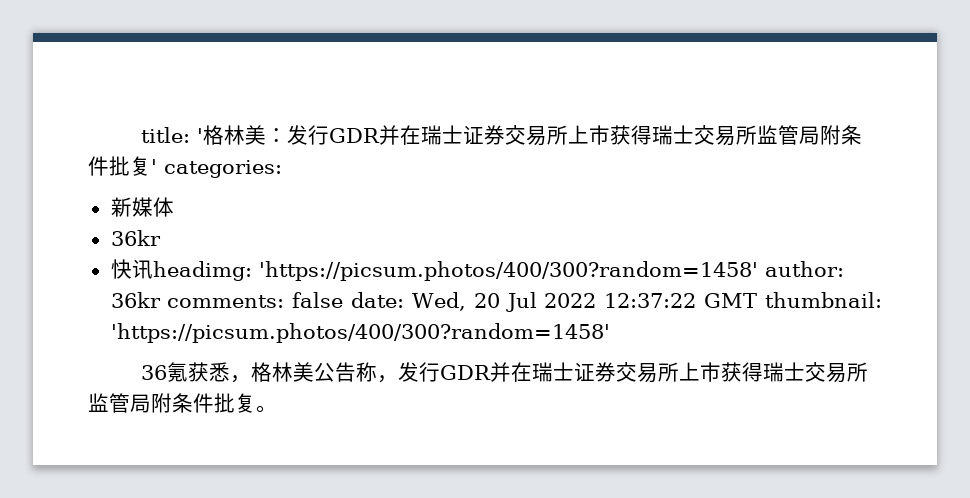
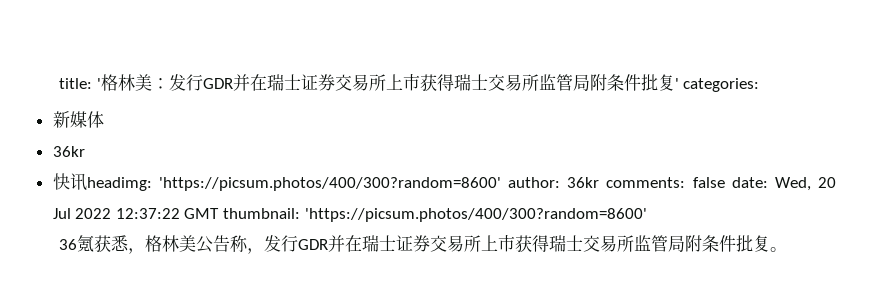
[258,261,758,281] 'https://picsum.photos/400/300?random=1458' -> [158,177,501,191] 'https://picsum.photos/400/300?random=8600'
[110,323,610,343] 'https://picsum.photos/400/300?random=1458' -> [304,208,647,222] 'https://picsum.photos/400/300?random=8600'

